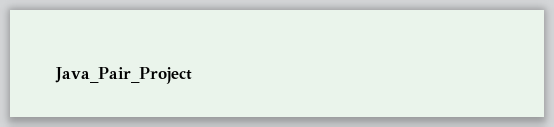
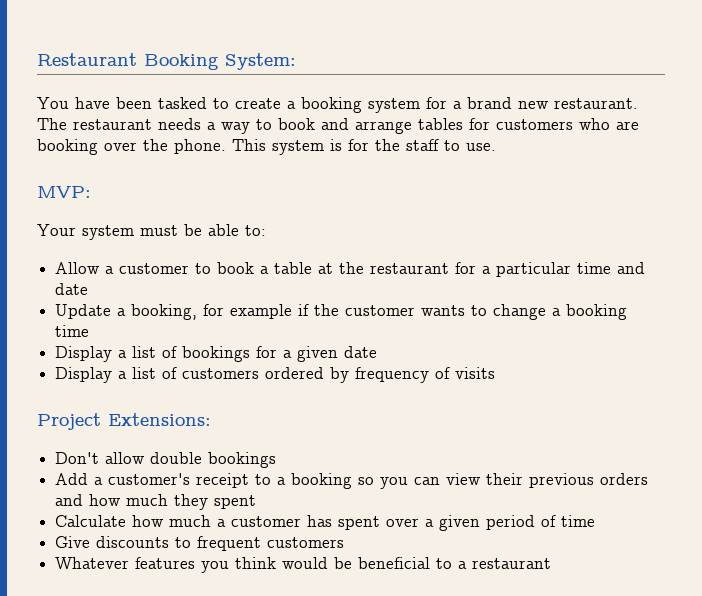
[55,67,192,84] Java_Pair_Project -> [37,53,296,70] [37,97,638,113] [37,118,639,134] [37,139,496,155] [37,186,91,198] [37,224,266,240] [55,262,646,277] [55,283,89,295] [55,304,628,320] [55,325,90,337] [55,346,378,362] [55,367,496,383] [37,413,211,430] [55,452,277,468] [55,473,649,489] [55,494,257,510] [55,515,596,531] [55,536,345,551] [55,557,552,573] Restaurant Booking System: // You have been tasked to create a booking system for a brand new restaurant. The restaurant needs a way to book and arrange tables for customers who are booking over the phone. This system is for the staff to use. // MVP: // Your system must be able to: // Allow a customer to book a table at the restaurant for a particular time and date // Update a booking, for example if the customer wants to change a booking time // Display a list of bookings for a given date // Display a list of customers ordered by frequency of visits // Project Extensions: // Don't allow double bookings // Add a customer's receipt to a booking so you can view their previous orders and how much they spent // Calculate how much a customer has spent over a given period of time // Give discounts to frequent customers // Whatever features you think would be beneficial to a restaurant

